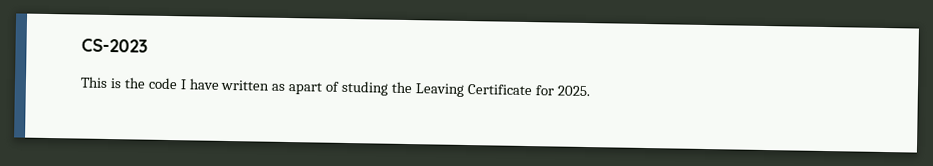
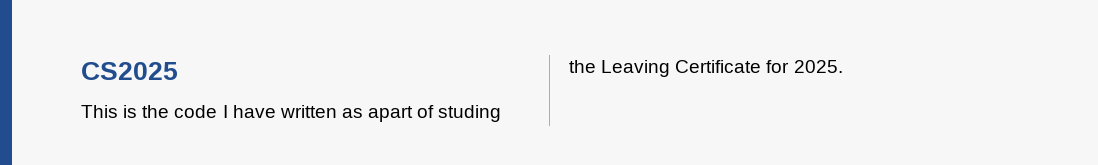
[81,38,148,53] CS-2023 -> [81,62,178,80] CS2025

